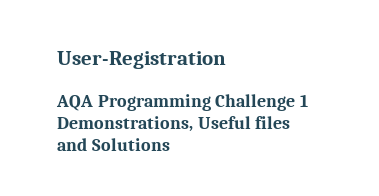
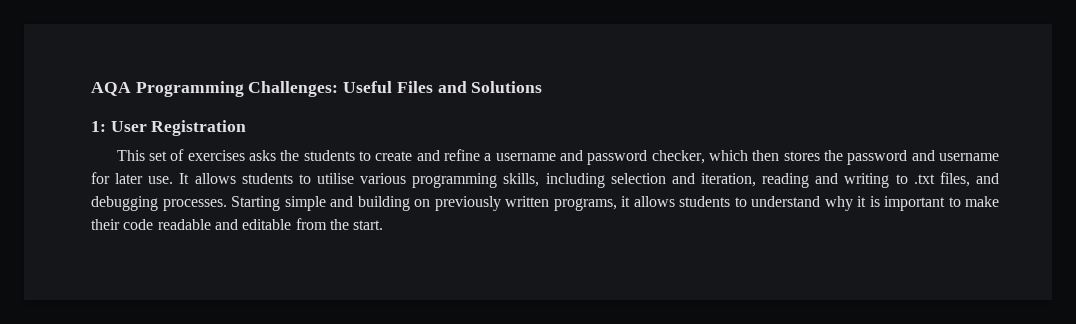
[57,51,226,69] User-Registration // -> (91, 89) none
[215,94,309,111] [57,116,291,132] [57,138,170,151] Challenge 1 Demonstrations, Useful files and Solutions -> [248,81,543,97] [91,120,247,136] [116,149,999,165] [91,172,999,188] [91,196,999,211] [91,218,384,230] Challenges: Useful Files and Solutions // 1: User Registration // This set of exercises asks the students to create and refine a username and password checker, which then stores the password and username for later use. It allows students to utilise various programming skills, including selection and iteration, reading and writing to .txt files, and debugging processes. Starting simple and building on previously written programs, it allows students to understand why it is important to make their code readable and editable from the start.

